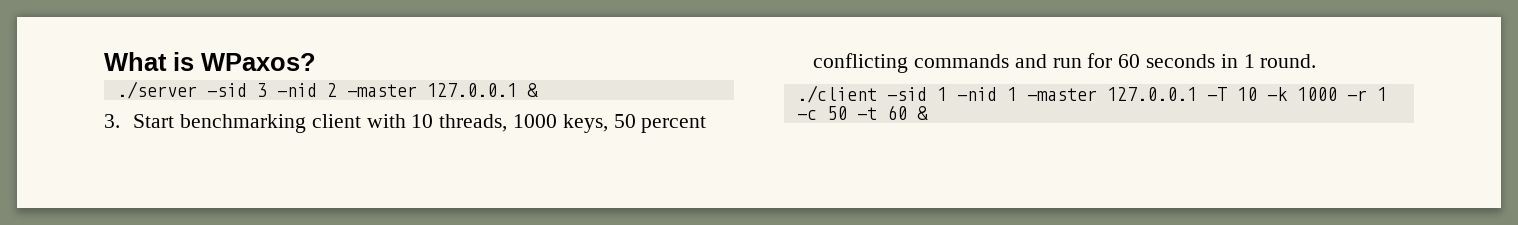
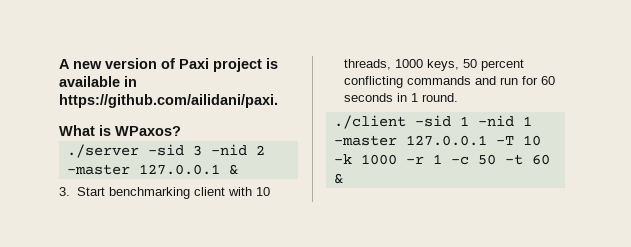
(104, 61) none -> [59,58,278,72] [59,76,137,87] [59,94,278,108] A new version of Paxi project is available in https://github.com/ailidani/paxi. //

